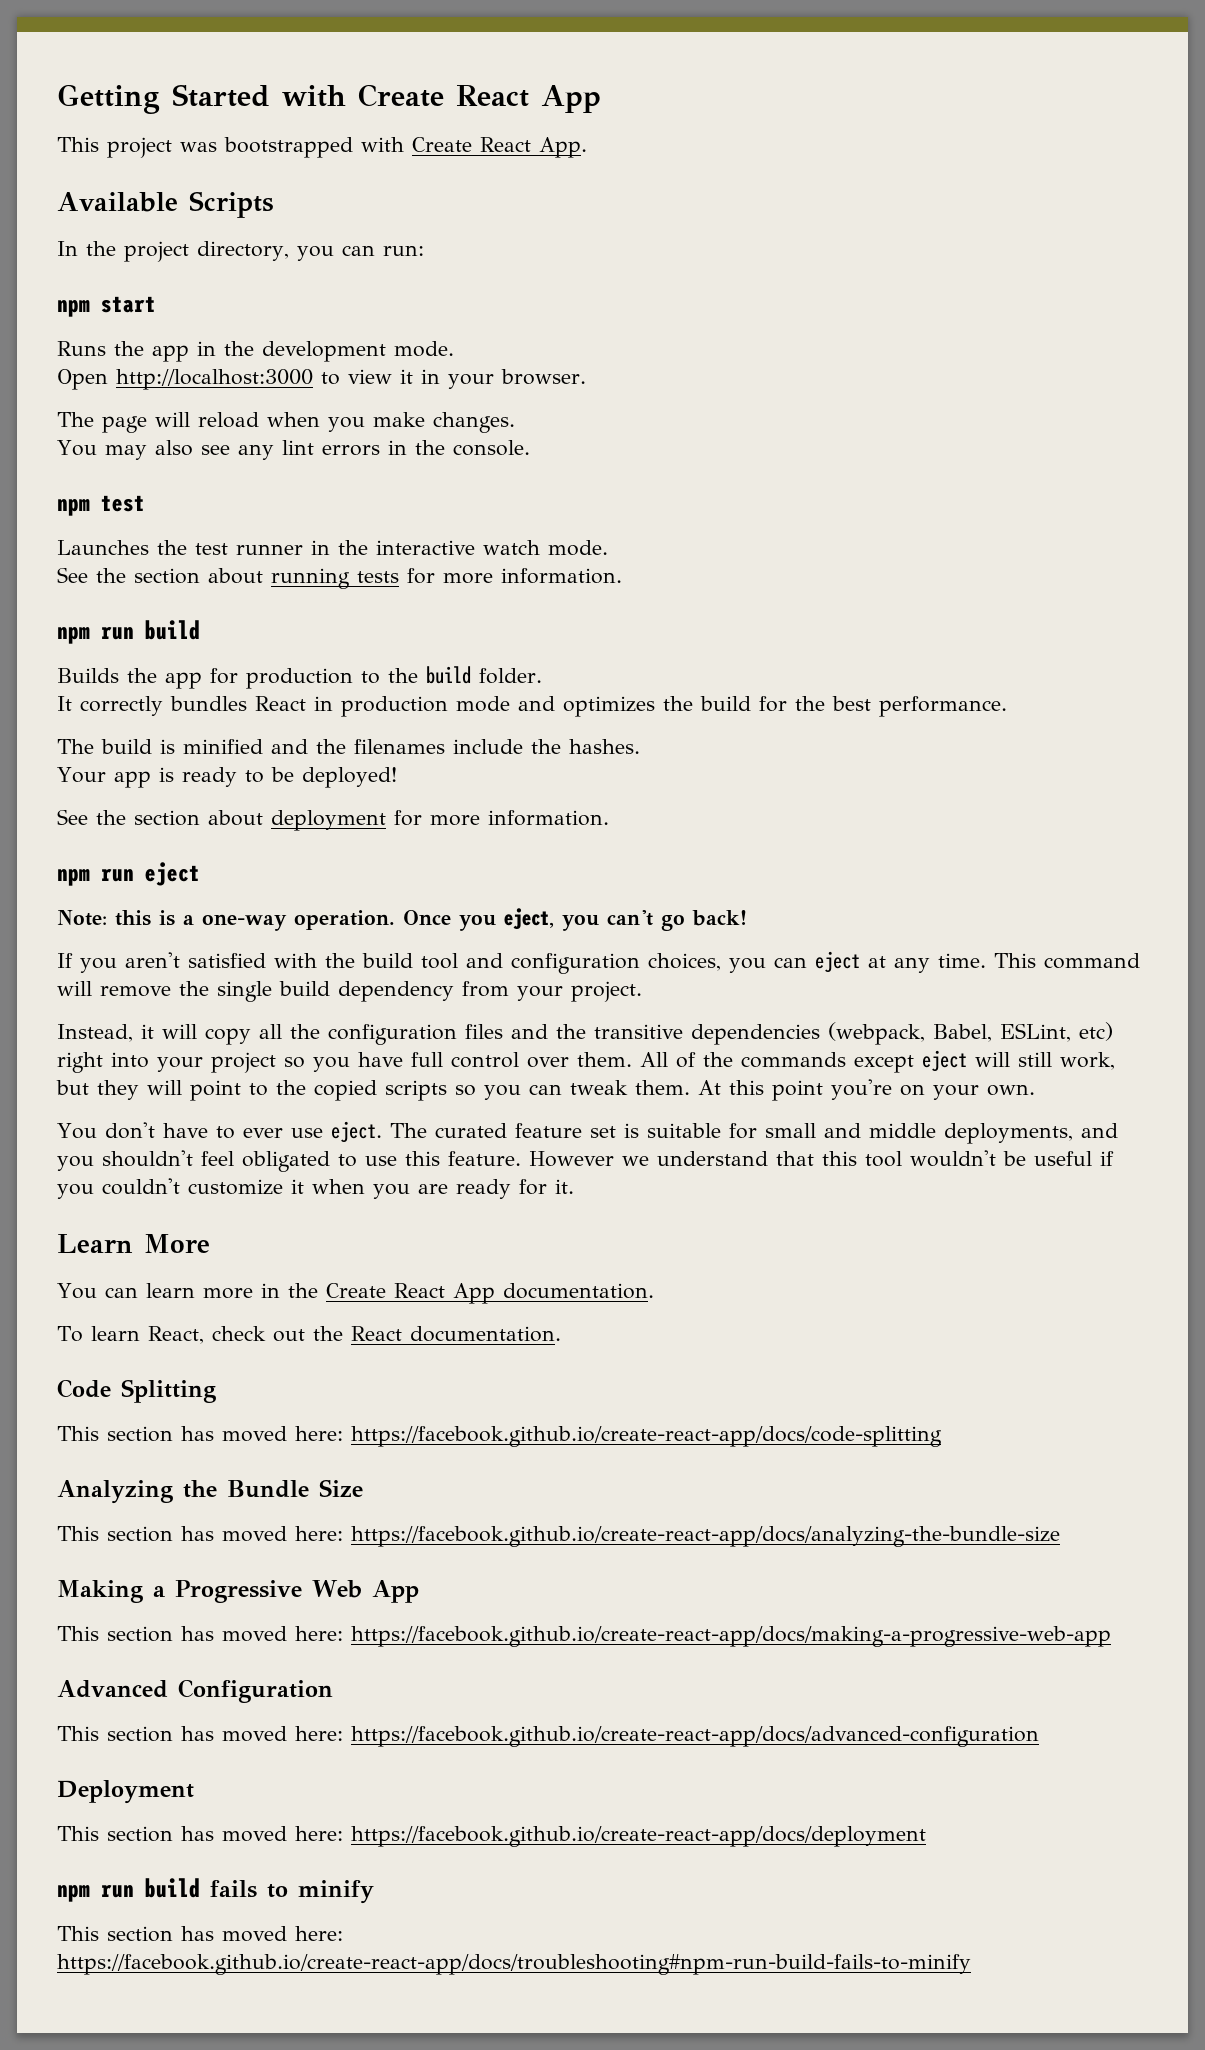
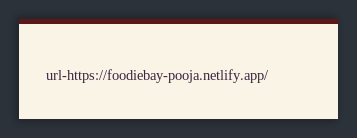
[57,84,601,114] [57,137,587,158] [57,191,274,218] [57,241,424,262] [57,296,156,317] [57,341,454,362] [57,369,586,390] [57,412,515,433] [57,440,530,460] [57,495,145,516] [57,540,608,556] [57,567,622,589] [57,620,200,644] [57,666,542,689] [57,696,1007,717] [57,739,640,754] [57,767,397,788] [57,809,609,831] [57,862,200,886] [57,908,747,931] [57,951,1140,974] [57,981,642,1002] [57,1022,1113,1045] [57,1050,1115,1073] [56,1079,1035,1101] [57,1121,1118,1144] [57,1150,1114,1172] [57,1178,574,1199] [57,1234,210,1253] [57,1283,654,1304] [57,1326,561,1344] [57,1379,216,1403] [57,1426,942,1447] [57,1479,363,1504] [57,1526,1060,1547] [57,1580,419,1603] [57,1626,1111,1647] [57,1679,333,1703] [57,1726,1039,1747] [57,1780,194,1804] [57,1826,926,1847] [57,1878,374,1904] [57,1926,343,1942] [57,1954,971,1975] Getting Started with Create React App // This project was bootstrapped with Create React App. // Available Scripts // In the project directory, you can run: // npm start // Runs the app in the development mode. // Open http://localhost:3000 to view it in your browser. // The page will reload when you make changes. // You may also see any lint errors in the console. // npm test // Launches the test runner in the interactive watch mode. // See the section about running tests for more information. // npm run build // Builds the app for production to the build folder. // It correctly bundles React in production mode and optimizes the build for the best performance. // The build is minified and the filenames include the hashes. // Your app is ready to be deployed! // See the section about deployment for more information. // npm run eject // Note: this is a one-way operation. Once you eject, you can't go back! // If you aren't satisfied with the build tool and configuration choices, you can eject at any time. This command will remove the single build dependency from your project. // Instead, it will copy all the configuration files and the transitive dependencies (webpack, Babel, ESLint, etc) right into your project so you have full control over them. All of the commands except eject will still work, but they will point to the copied scripts so you can tweak them. At this point you're on your own. // You don't have to ever use eject. The curated feature set is suitable for small and middle deployments, and you shouldn't feel obligated to use this feature. However we understand that this tool wouldn't be useful if you couldn't customize it when you are ready for it. // Learn More // You can learn more in the Create React App documentation. // To learn React, check out the React documentation. // Code Splitting // This section has moved here: https://facebook.github.io/create-react-app/docs/code-splitting // Analyzing the Bundle Size // This section has moved here: https://facebook.github.io/create-react-app/docs/analyzing-the-bundle-size // Making a Progressive Web App // This section has moved here: https://facebook.github.io/create-react-app/docs/making-a-progressive-web-app // Advanced Configuration // This section has moved here: https://facebook.github.io/create-react-app/docs/advanced-configuration // Deployment // This section has moved here: https://facebook.github.io/create-react-app/docs/deployment // npm run build fails to minify // This section has moved here: https://facebook.github.io/create-react-app/docs/troubleshooting#npm-run-build-fails-to-minify -> [46,69,269,83] url-https://foodiebay-pooja.netlify.app/

